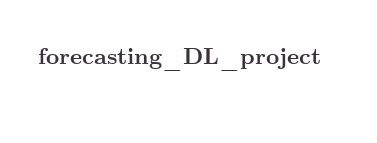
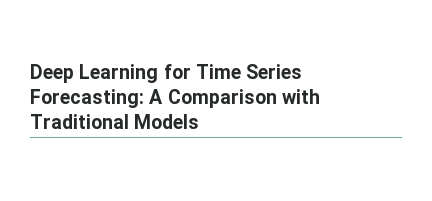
[38,48,321,71] forecasting_DL_project -> [30,64,303,83] [30,89,320,108] [30,114,200,129] Deep Learning for Time Series Forecasting: A Comparison with Traditional Models

